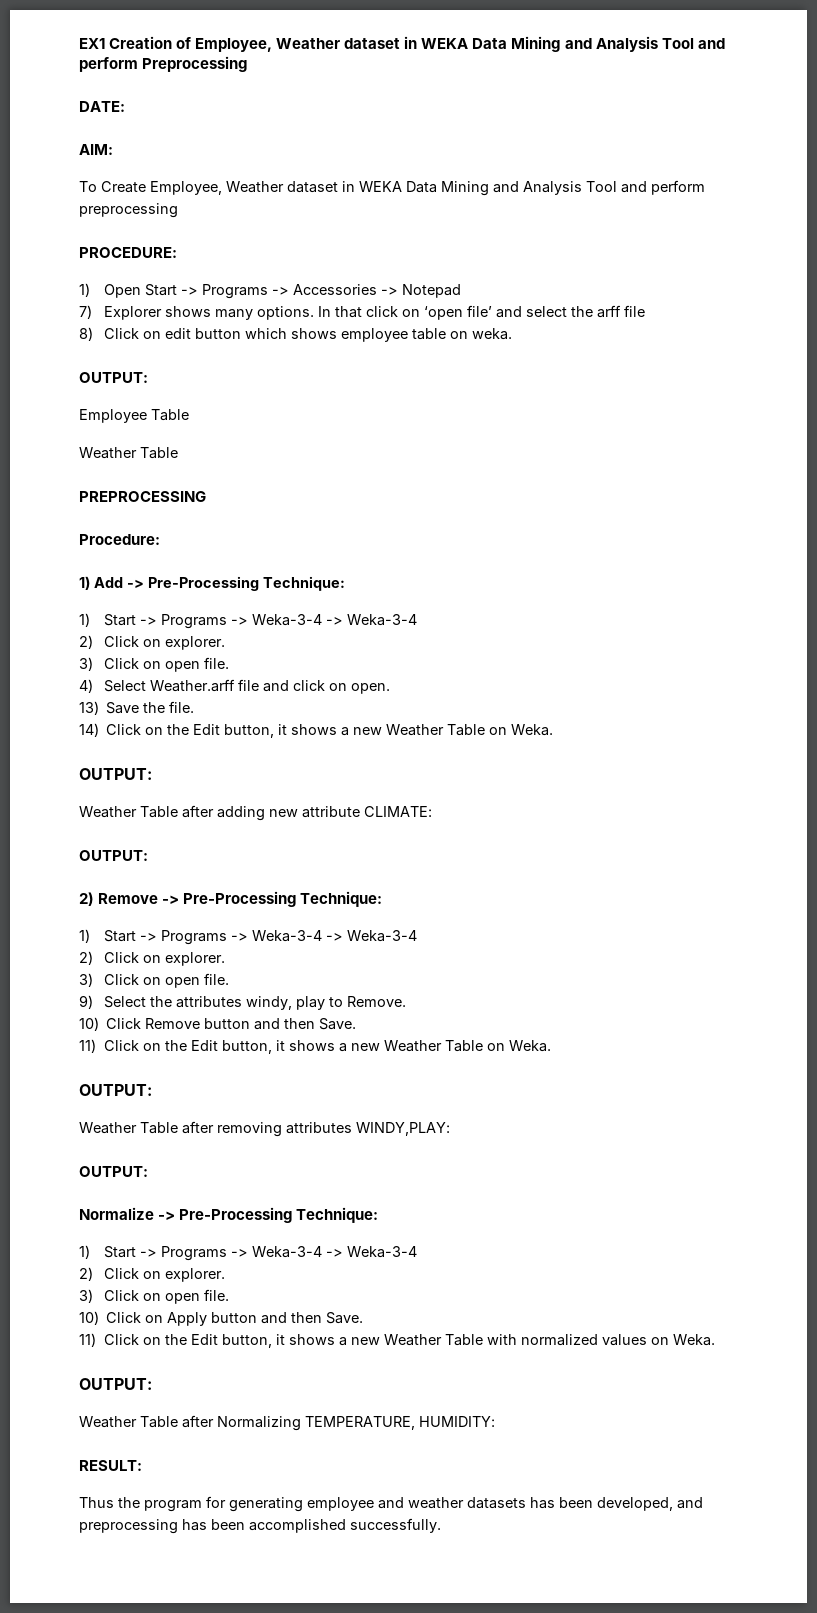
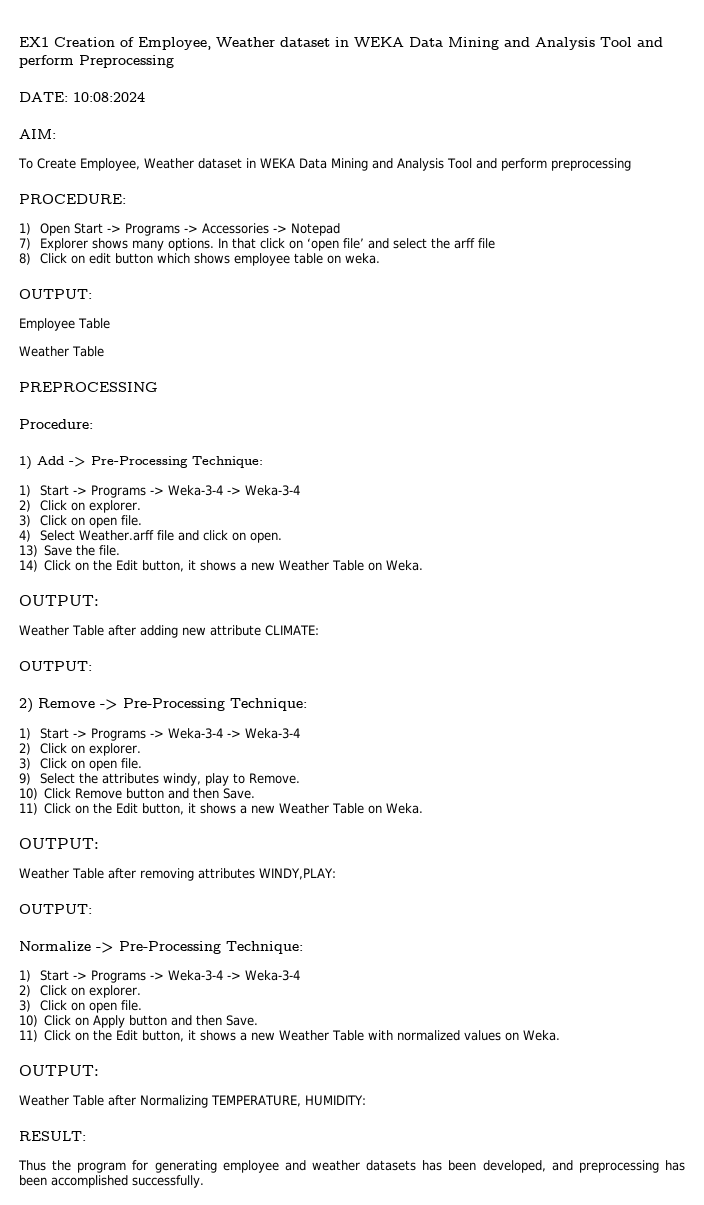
(125, 106) none -> [73,92,145,102] 10:08:2024

